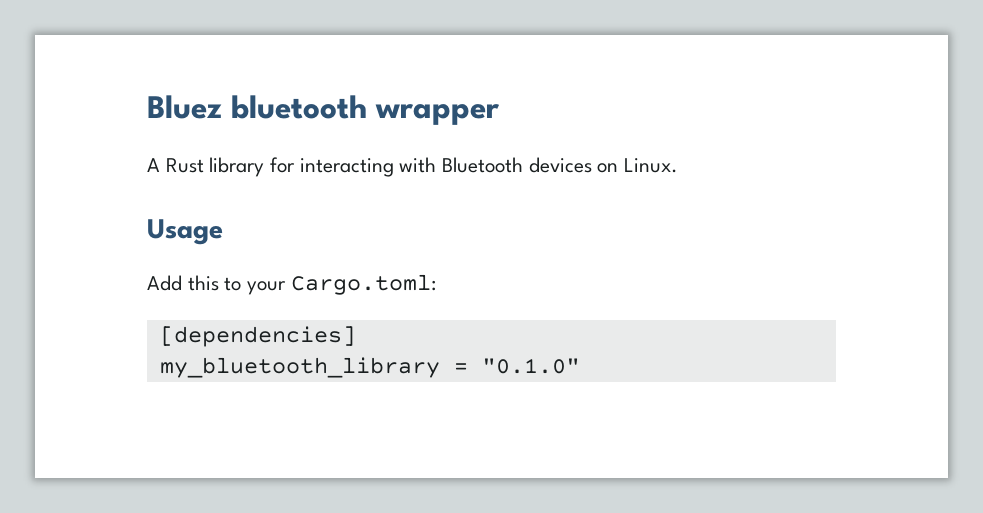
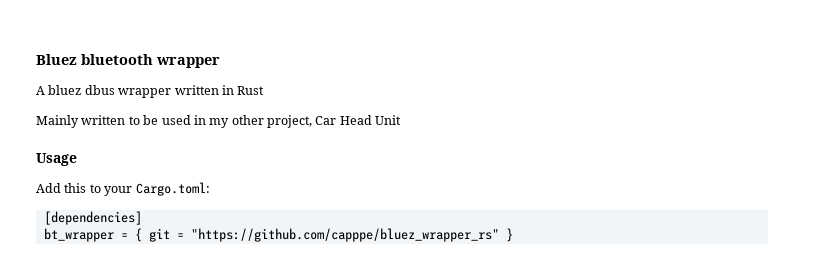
[165,157,679,177] Rust library for interacting with Bluetooth devices on Linux. -> [48,85,265,98] [36,115,402,128] bluez dbus wrapper written in Rust // Mainly written to be used in my other project, Car Head Unit
[159,357,580,378] my_bluetooth_library = "0.1.0" -> [43,228,513,242] bt_wrapper = { git = "https://github.com/capppe/bluez_wrapper_rs" }

